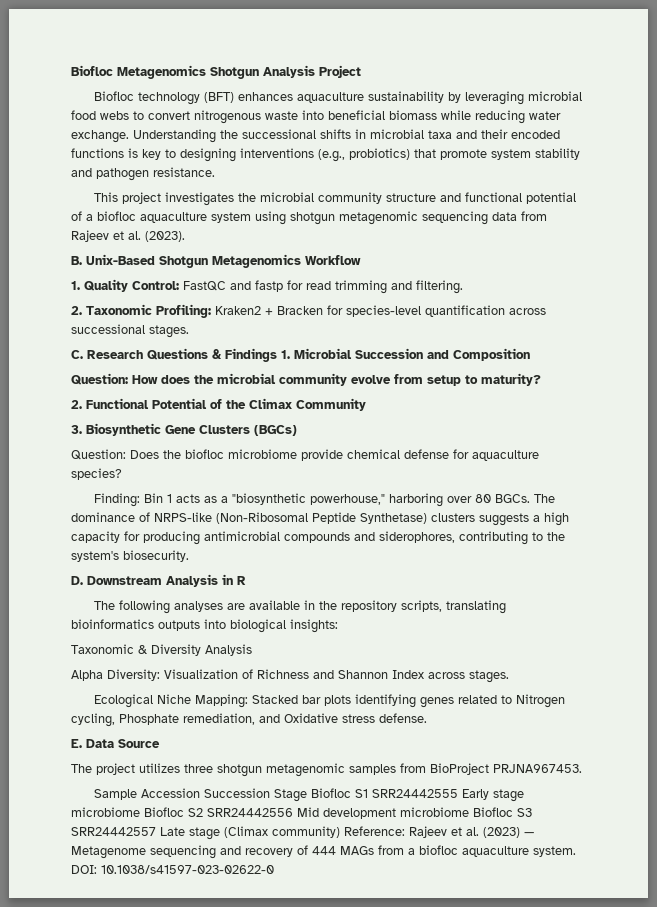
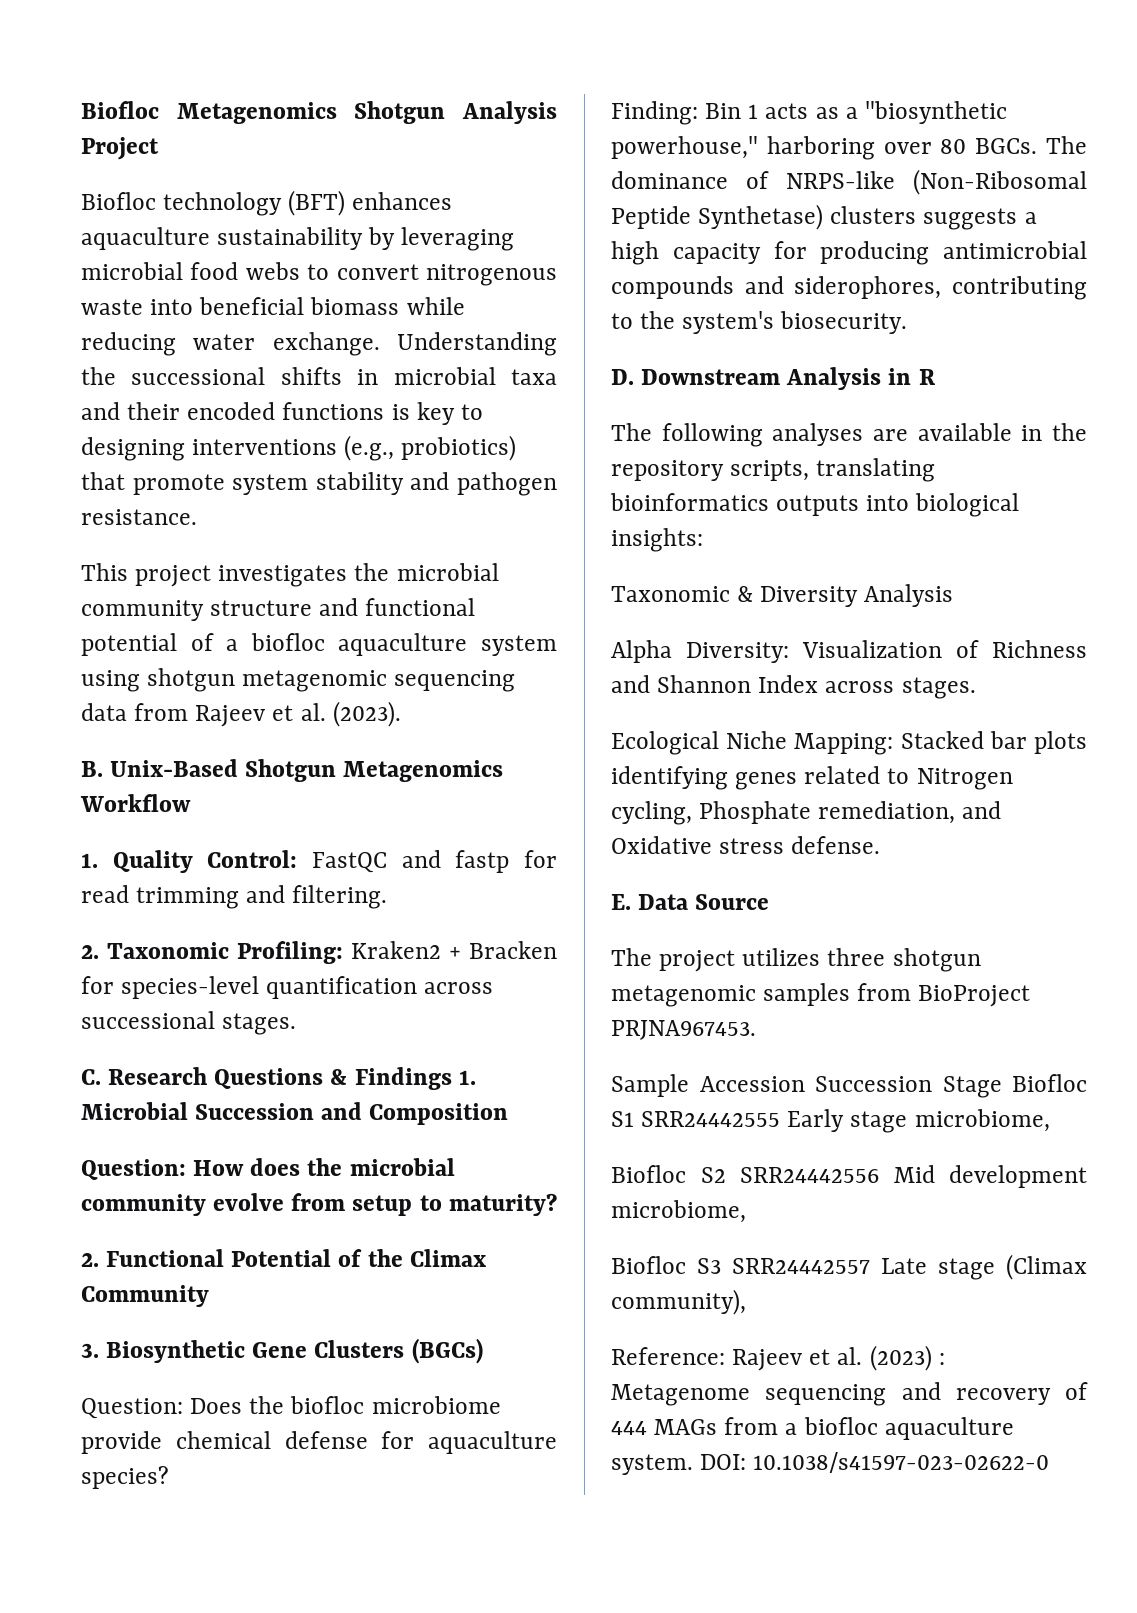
[71,807,140,817] microbiome -> [914,1109,1050,1132] microbiome, //
[400,807,469,817] microbiome -> [611,1200,746,1223] microbiome, //
[272,826,340,838] community) -> [611,1289,746,1315] community), //
[524,832,534,836] — -> [938,1353,945,1365] :

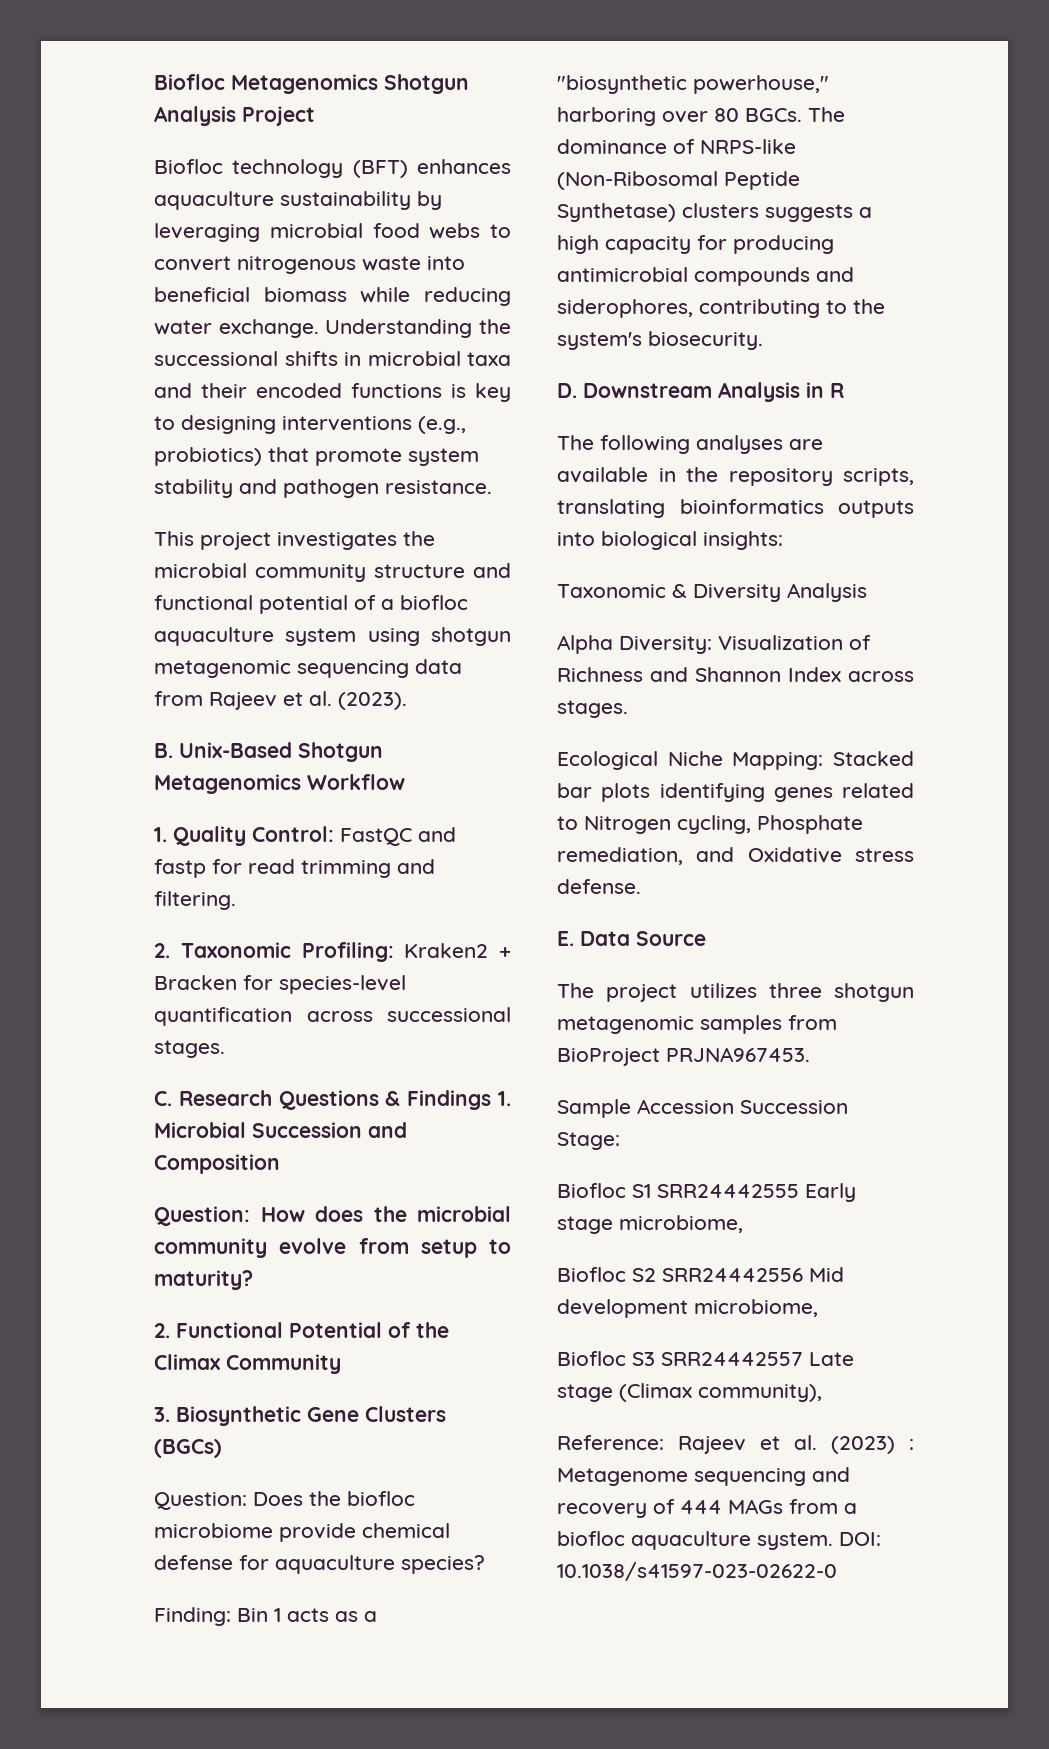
[942,1076,1002,1098] Stage -> [557,1132,620,1150] Stage: //

